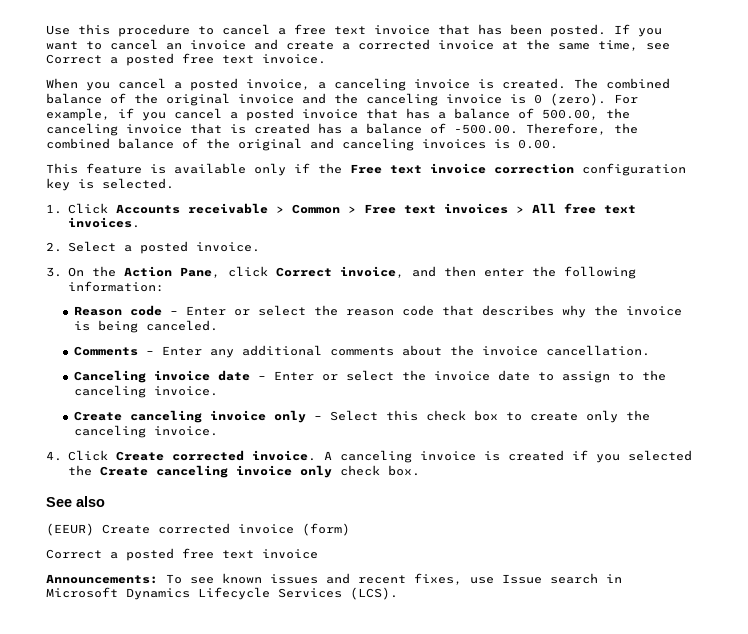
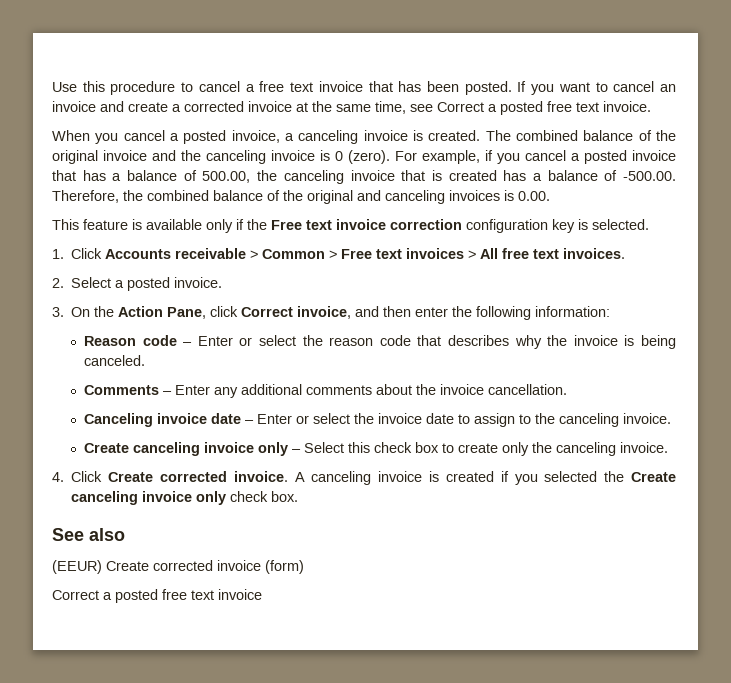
[46,573,622,585] [46,587,398,600] // Announcements: To see known issues and recent fixes, use Issue search in Microsoft Dynamics Lifecycle Services (LCS). -> (262, 594) none

